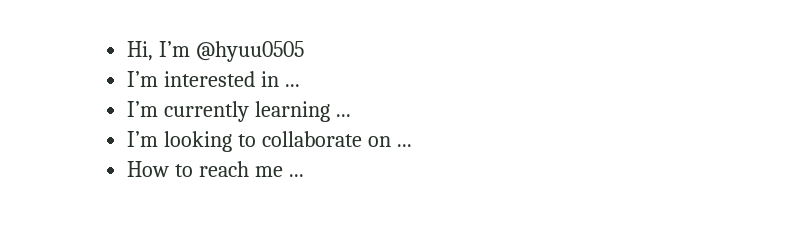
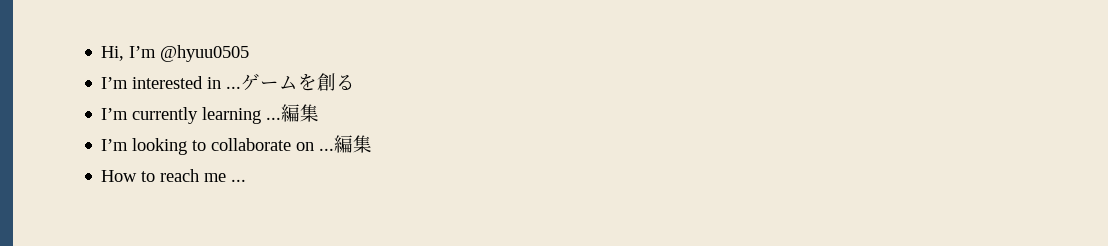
(301, 85) none -> [241,73,356,91] ゲームを創る
(352, 115) none -> [281,104,320,122] 編集
(412, 145) none -> [334,135,373,153] 編集

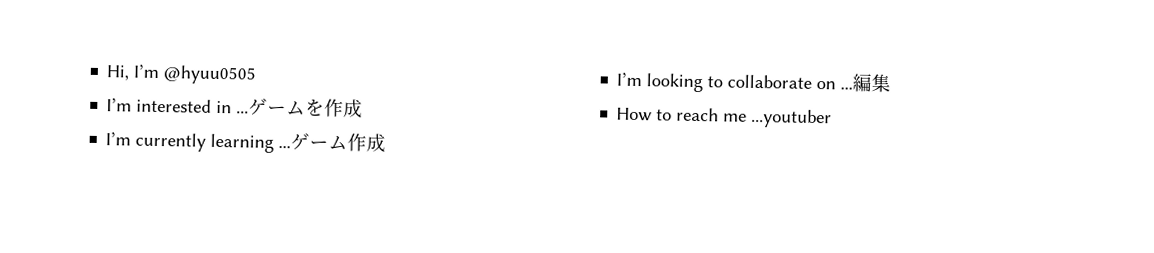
[317,73,356,91] 創る -> [324,98,364,119] 作成
[281,104,320,122] 編集 -> [290,132,387,153] ゲーム作成
[231,179,247,182] ... -> [751,108,833,129] ...youtuber

